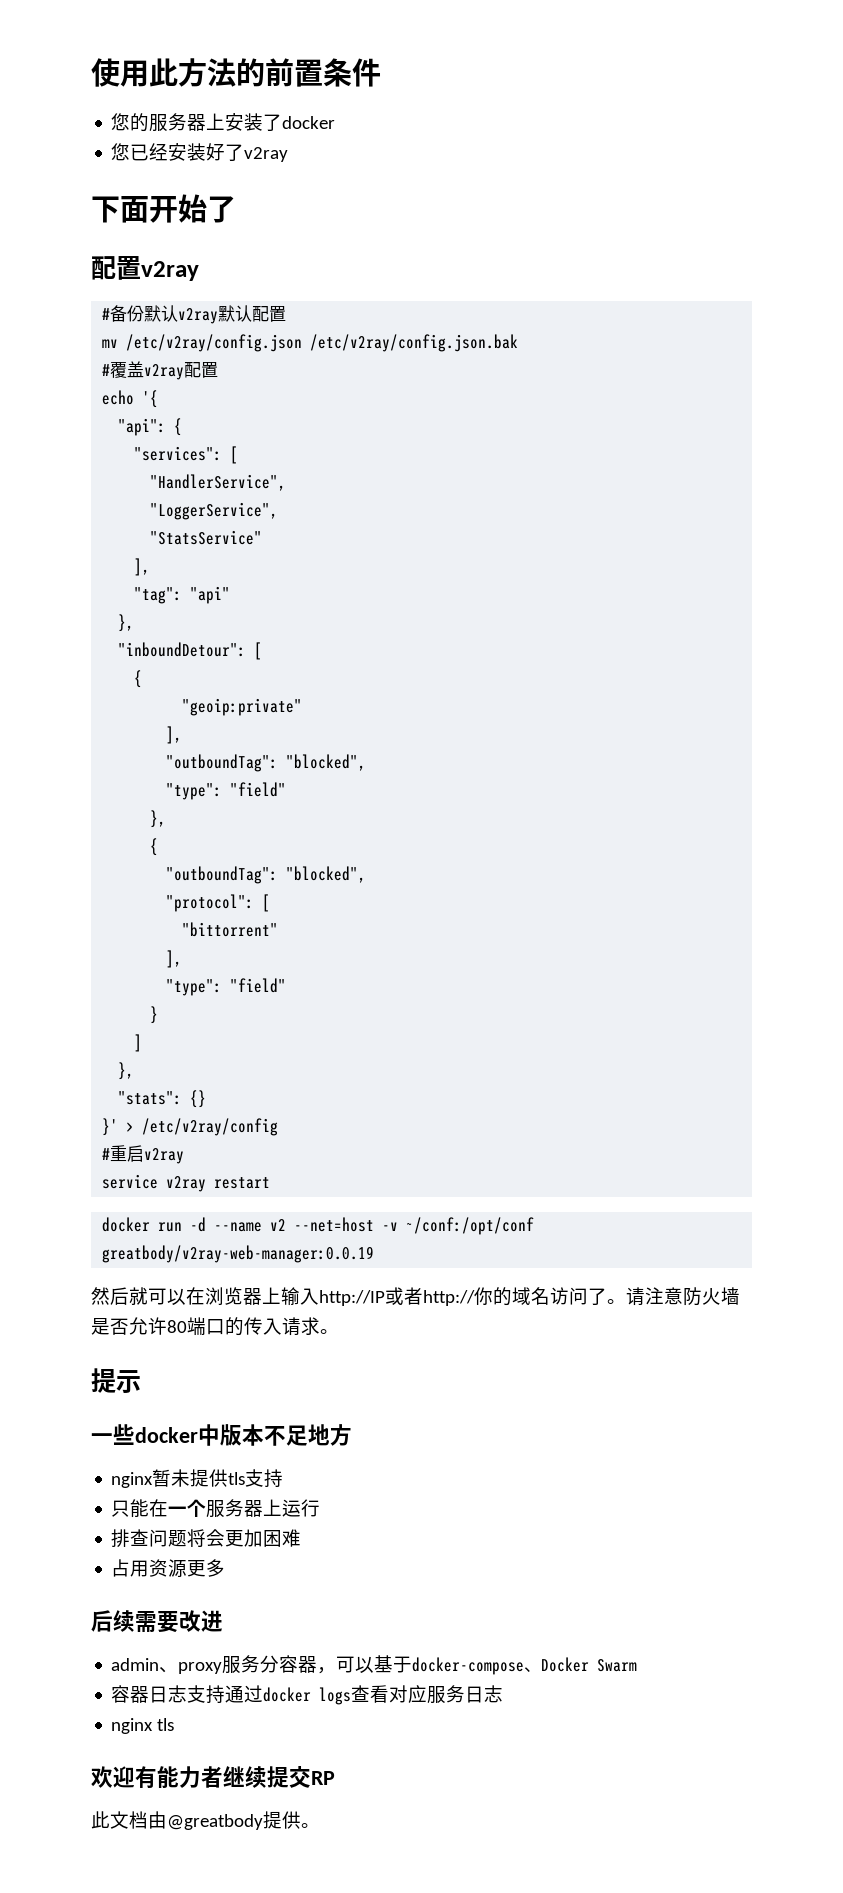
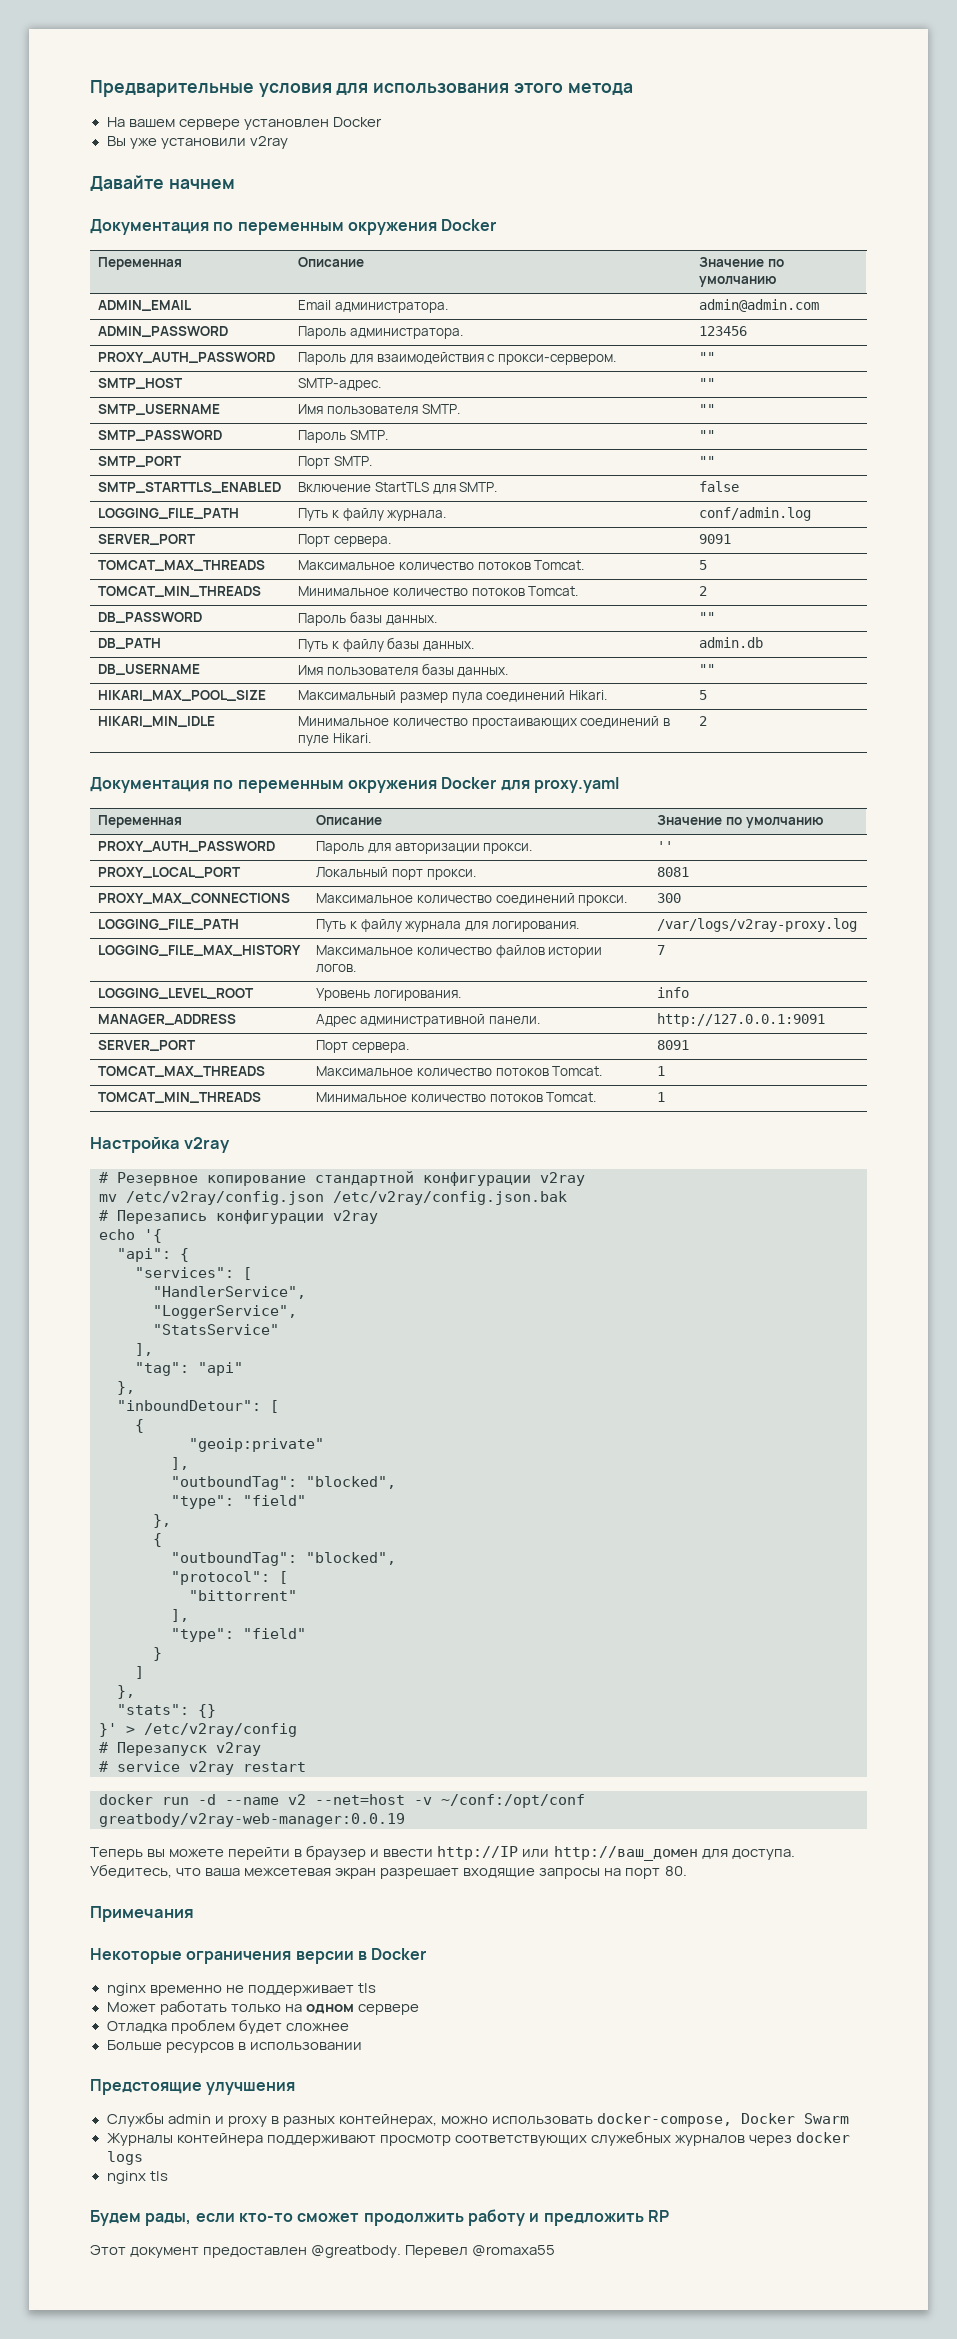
[91,58,381,87] [111,113,336,132] [111,143,289,162] [91,194,236,223] [91,256,199,281] [102,305,287,324] 使用此方法的前置条件 // 您的服务器上安装了docker // 您已经安装好了v2ray // 下面开始了 // 配置v2ray // #备份默认v2ray默认配置 -> [90,80,633,97] [106,117,382,130] [106,136,288,149] [90,175,235,191] [90,219,497,235] [98,257,183,270] [298,257,365,267] [699,257,784,267] [699,276,777,287] [98,300,192,311] [298,300,448,313] [699,299,820,312] [98,326,229,337] [298,326,463,339] [699,326,748,336] [98,352,276,363] [298,352,616,365] [699,352,716,362] [98,378,184,389] [298,378,382,391] [699,378,716,388] [98,404,221,415] [298,404,460,415] [699,404,716,414] [98,430,223,441] [298,430,388,443] [699,430,716,440] [98,456,183,467] [298,456,372,469] [699,456,716,466] [98,482,282,493] [298,482,498,494] [699,481,740,492] [98,508,240,519] [298,508,447,521] [699,507,812,521] [98,534,197,545] [298,534,391,547] [699,534,732,544] [98,560,266,571] [298,560,585,571] [699,560,708,570] [98,586,262,597] [298,586,579,597] [699,586,708,596] [98,612,203,623] [298,611,437,626] [699,612,716,622] [98,638,162,649] [298,637,474,652] [699,637,764,648] [98,664,201,675] [298,663,509,677] [699,664,716,674] [98,690,267,701] [298,690,607,703] [699,690,708,700] [98,716,216,727] [298,716,670,729] [298,733,371,746] [699,716,708,726] [90,777,619,793] [98,815,183,828] [316,815,383,825] [657,815,823,828] [98,841,276,852] [316,841,533,854] [657,841,674,851] [98,867,242,878] [316,867,476,880] [657,867,690,877] [98,893,291,904] [316,893,628,906] [657,893,682,903] [98,919,240,930] [316,919,579,932] [657,918,858,932] [98,945,302,956] [316,945,603,958] [316,964,357,973] [657,945,666,955] [98,988,255,999] [316,988,461,1001] [657,987,690,998] [98,1014,237,1025] [316,1014,540,1027] [657,1013,826,1027] [98,1040,197,1051] [316,1040,409,1053] [657,1040,690,1050] [98,1066,266,1077] [316,1066,603,1077] [657,1066,666,1076] [98,1092,262,1103] [316,1092,597,1103] [657,1092,666,1102] [90,1137,231,1153] [99,1171,585,1186] Предварительные условия для использования этого метода // На вашем сервере установлен Docker // Вы уже установили v2ray // Давайте начнем // Документация по переменным окружения Docker // Переменная | Описание | Значение по умолчанию // ADMIN_EMAIL | Email администратора. | admin@admin.com // ADMIN_PASSWORD | Пароль администратора. | 123456 // PROXY_AUTH_PASSWORD | Пароль для взаимодействия с прокси-сервером. | "" // SMTP_HOST | SMTP-адрес. | "" // SMTP_USERNAME | Имя пользователя SMTP. | "" // SMTP_PASSWORD | Пароль SMTP. | "" // SMTP_PORT | Порт SMTP. | "" // SMTP_STARTTLS_ENABLED | Включение StartTLS для SMTP. | false // LOGGING_FILE_PATH | Путь к файлу журнала. | conf/admin.log // SERVER_PORT | Порт сервера. | 9091 // TOMCAT_MAX_THREADS | Максимальное количество потоков Tomcat. | 5 // TOMCAT_MIN_THREADS | Минимальное количество потоков Tomcat. | 2 // DB_PASSWORD | Пароль базы данных. | "" // DB_PATH | Путь к файлу базы данных. | admin.db // DB_USERNAME | Имя пользователя базы данных. | "" // HIKARI_MAX_POOL_SIZE | Максимальный размер пула соединений Hikari. | 5 // HIKARI_MIN_IDLE | Минимальное количество простаивающих соединений в пуле Hikari. | 2 // Документация по переменным окружения Docker для proxy.yaml // Переменная | Описание | Значение по умолчанию // PROXY_AUTH_PASSWORD | Пароль для авторизации прокси. | '' // PROXY_LOCAL_PORT | Локальный порт прокси. | 8081 // PROXY_MAX_CONNECTIONS | Максимальное количество соединений прокси. | 300 // LOGGING_FILE_PATH | Путь к файлу журнала для логирования. | /var/logs/v2ray-proxy.log // LOGGING_FILE_MAX_HISTORY | Максимальное количество файлов истории логов. | 7 // LOGGING_LEVEL_ROOT | Уровень логирования. | info // MANAGER_ADDRESS | Адрес административной панели. | http://127.0.0.1:9091 // SERVER_PORT | Порт сервера. | 8091 // TOMCAT_MAX_THREADS | Максимальное количество потоков Tomcat. | 1 // TOMCAT_MIN_THREADS | Минимальное количество потоков Tomcat. | 1 // Настройка v2ray // # Резервное копирование стандартной конфигурации v2ray
[110,361,219,380] 覆盖v2ray配置 -> [117,1210,378,1224] Перезапись конфигурации v2ray
[110,1145,185,1164] 重启v2ray // -> [117,1742,261,1756] [99,1761,108,1772] Перезапуск v2ray // #
[91,1287,740,1306] [91,1317,339,1336] [91,1368,141,1393] [91,1424,352,1446] [111,1469,284,1488] [111,1499,321,1518] [111,1529,302,1548] [111,1559,226,1578] [91,1610,223,1633] [111,1655,638,1675] [111,1685,504,1705] [111,1718,175,1734] [91,1766,335,1788] [91,1811,320,1830] 然后就可以在浏览器上输入http://IP或者http://你的域名访问了。请注意防火墙是否允许80端口的传入请求。 // 提示 // 一些docker中版本不足地方 // nginx暂未提供tls支持 // 只能在一个服务器上运行 // 排查问题将会更加困难 // 占用资源更多 // 后续需要改进 // admin、proxy服务分容器，可以基于docker-compose、Docker Swarm // 容器日志支持通过docker logs查看对应服务日志 // nginx tls // 欢迎有能力者继续提交RP // 此文档由@greatbody提供。 -> [90,1845,795,1861] [90,1864,687,1879] [90,1906,194,1922] [90,1948,427,1964] [106,1983,376,1996] [106,2000,419,2015] [106,2019,349,2034] [106,2040,362,2053] [90,2079,296,2095] [106,2112,849,2127] [106,2131,850,2146] [106,2151,143,2165] [106,2171,168,2184] [90,2209,669,2226] [90,2245,556,2258] Теперь вы можете перейти в браузер и ввести http://IP или http://ваш_домен для доступа. Убедитесь, что ваша межсетевая экран разрешает входящие запросы на порт 80. // Примечания // Некоторые ограничения версии в Docker // nginx временно не поддерживает tls // Может работать только на одном сервере // Отладка проблем будет сложнее // Больше ресурсов в использовании // Предстоящие улучшения // Службы admin и proxy в разных контейнерах, можно использовать docker-compose, Docker Swarm // Журналы контейнера поддерживают просмотр соответствующих служебных журналов через docker logs // nginx tls // Будем рады, если кто-то сможет продолжить работу и предложить RP // Этот документ предоставлен @greatbody. Перевел @romaxa55

